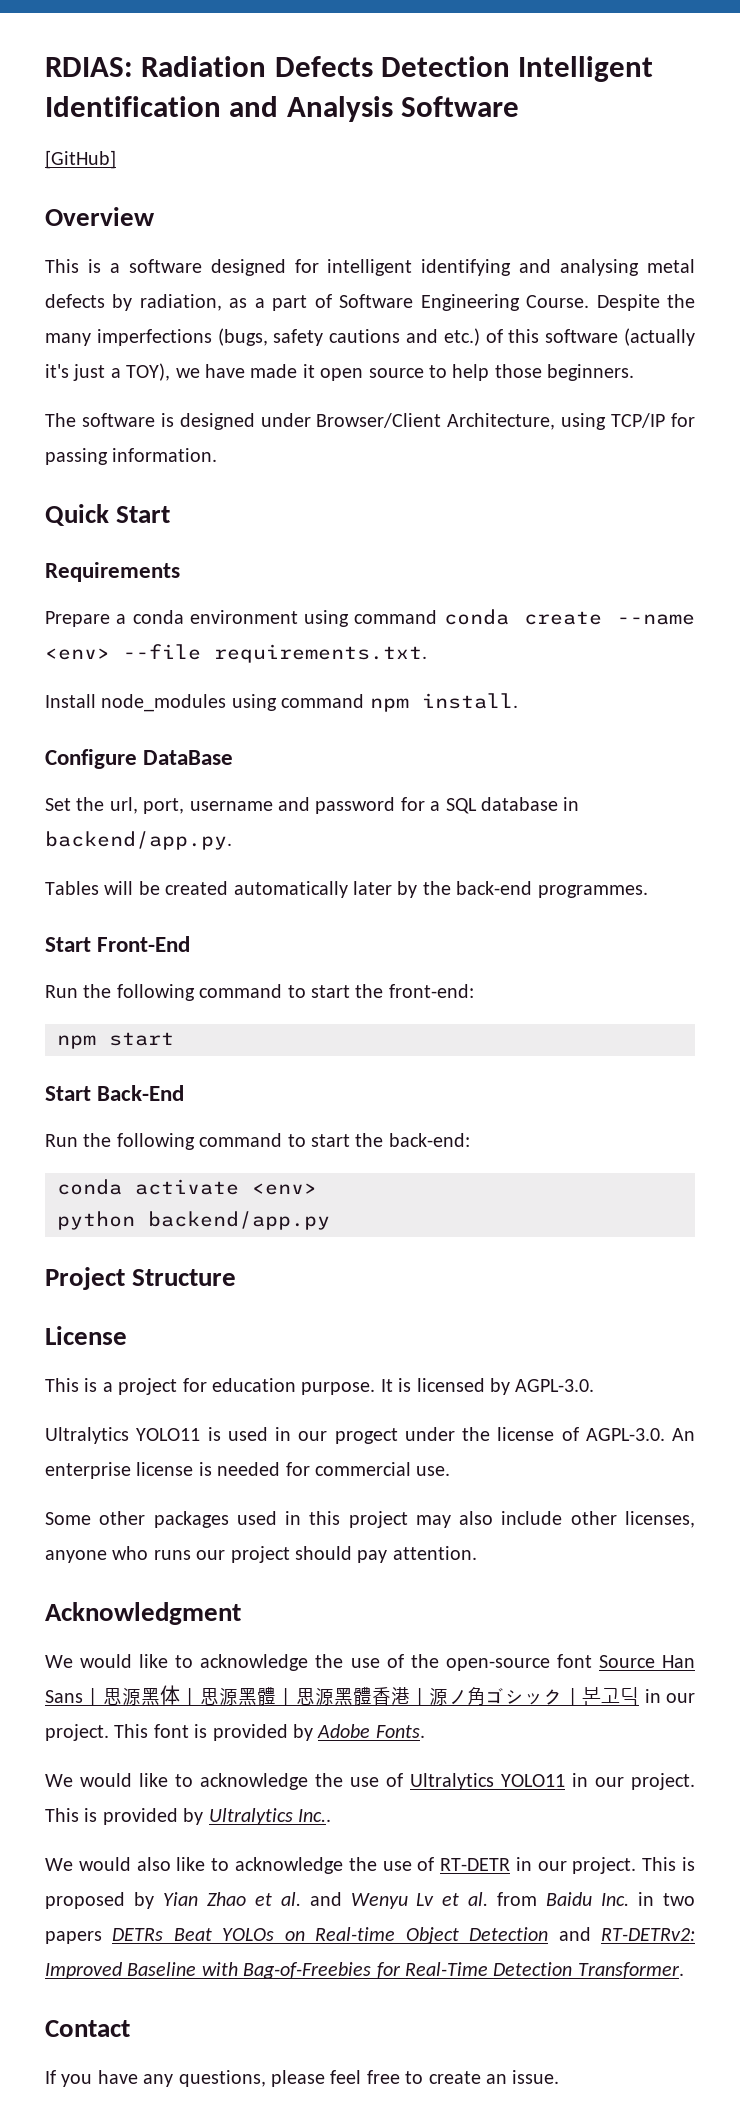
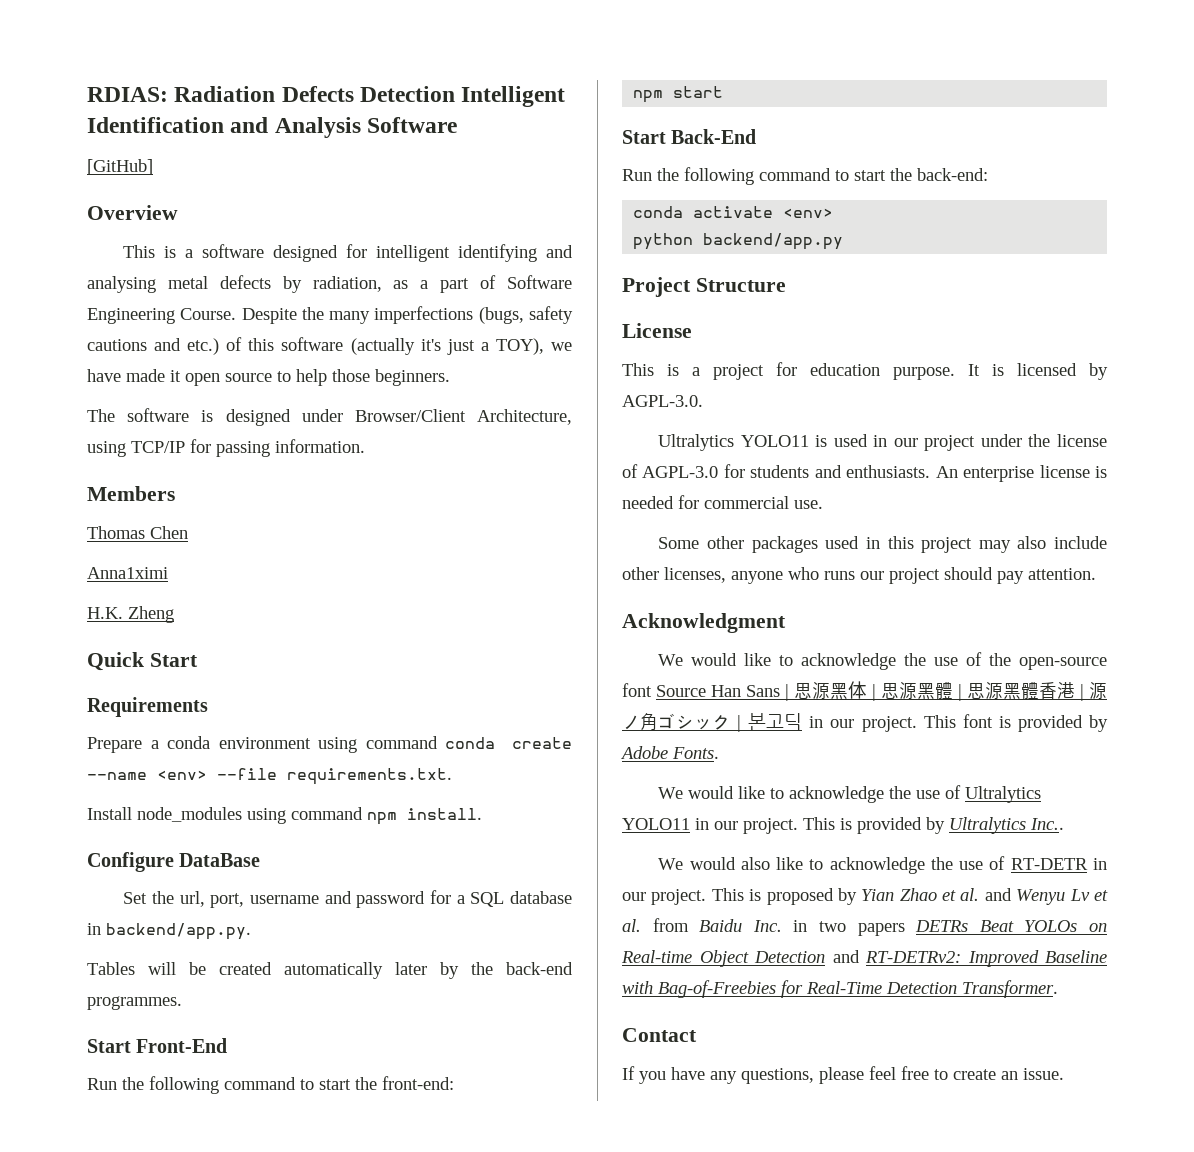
(218, 455) none -> [87,486,175,501] [87,526,188,539] [87,567,168,579] [87,606,174,623] // Members // Thomas Chen // Anna1ximi // H.K. Zheng
[334,1428,398,1444] progect -> [924,435,976,451] project
[585,1428,665,1441] AGPL-3.0. -> [642,464,931,478] AGPL-3.0 for students and enthusiasts.

